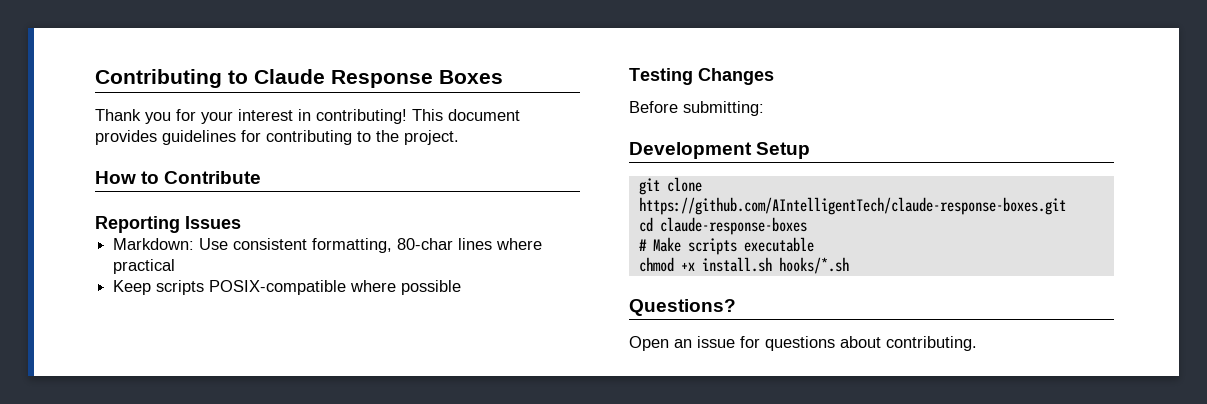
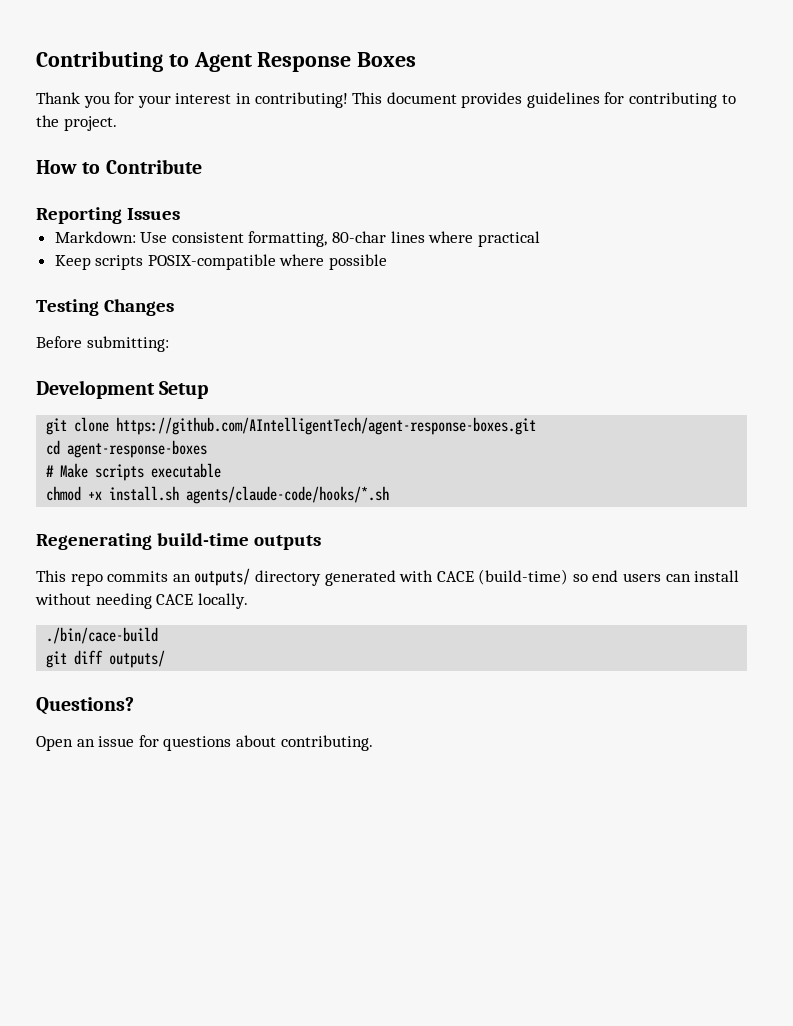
[254,69,325,84] Claude -> [193,52,252,72] Agent
[638,197,1066,215] https://github.com/AIntelligentTech/claude-response-boxes.git -> [116,417,537,435] https://github.com/AIntelligentTech/agent-response-boxes.git
[659,217,807,235] claude-response-boxes -> [67,440,208,458] agent-response-boxes
[778,257,849,274] hooks/*.sh -> [186,486,390,504] [36,533,321,550] [36,568,740,586] [35,593,248,609] [46,627,159,644] [46,650,166,668] agents/claude-code/hooks/*.sh // Regenerating build-time outputs // This repo commits an outputs/ directory generated with CACE (build-time) so end users can install without needing CACE locally. // ./bin/cace-build // git diff outputs/

